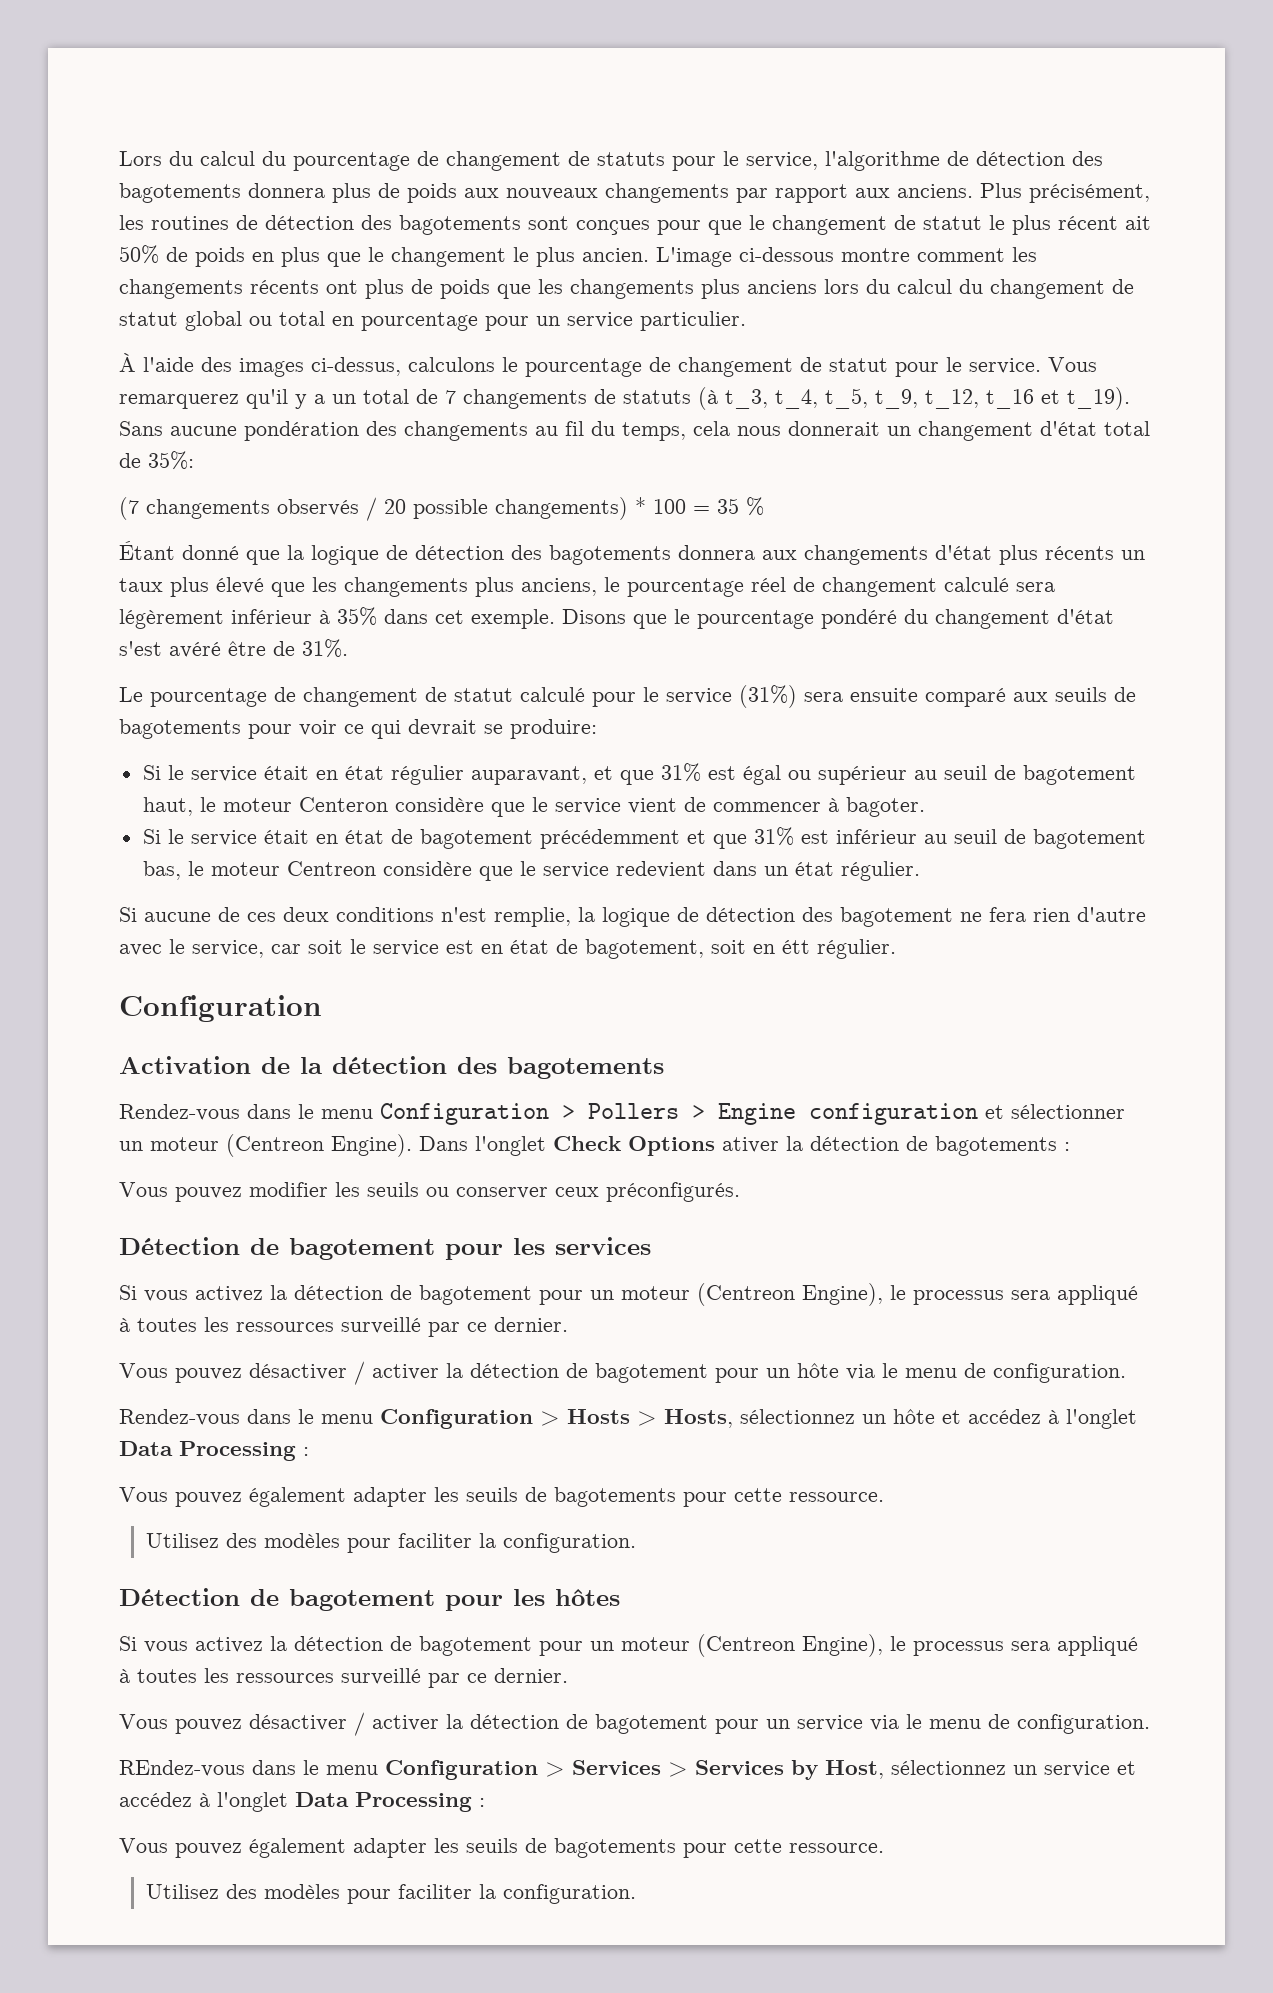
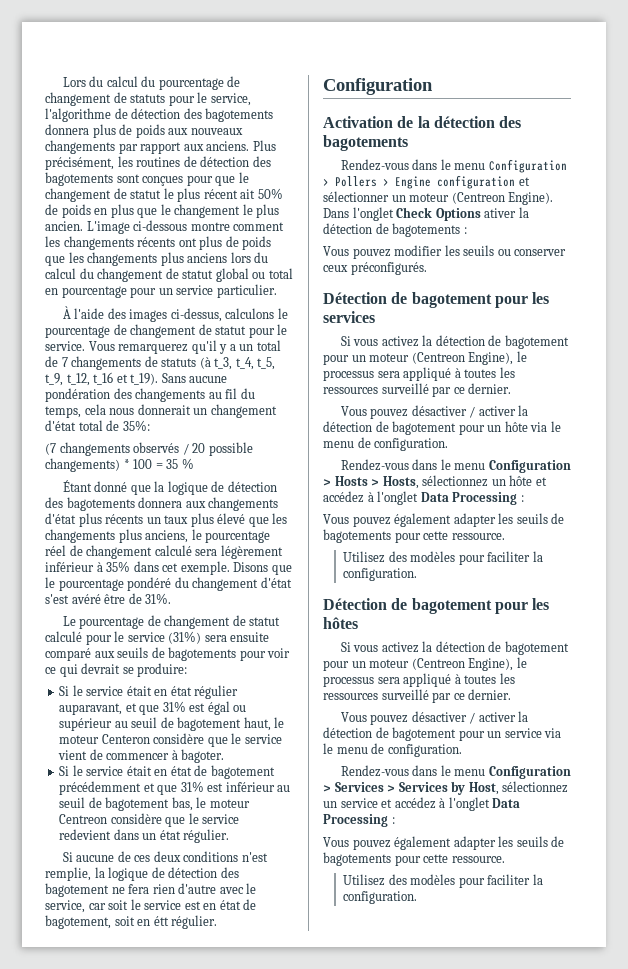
[119,1760,245,1777] REndez-vous -> [340,765,409,777] Rendez-vous

